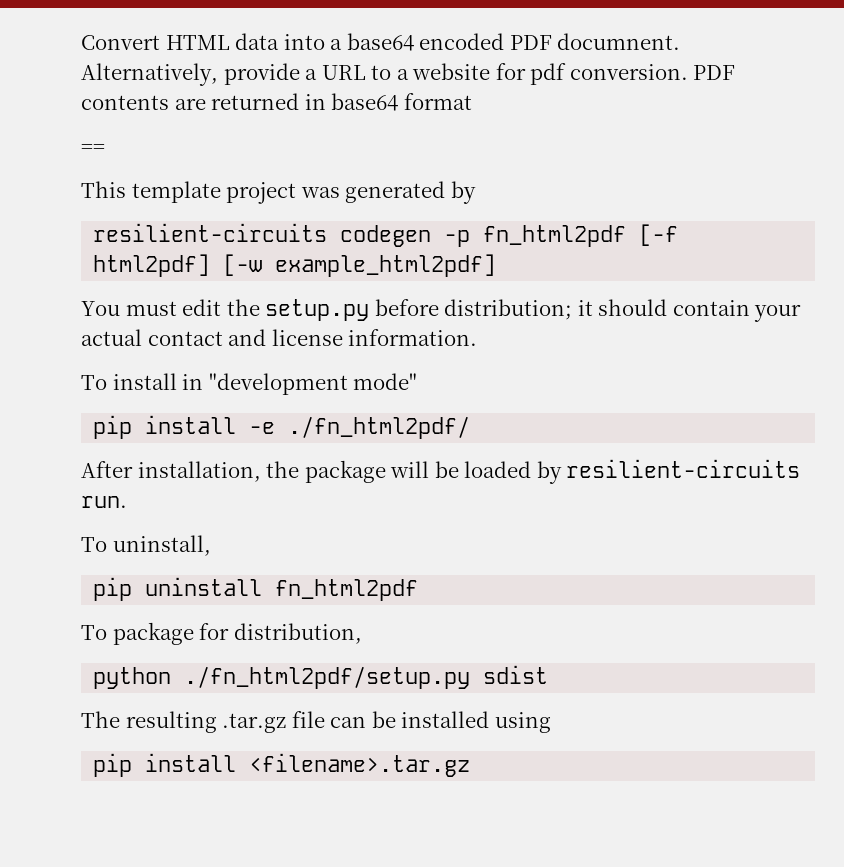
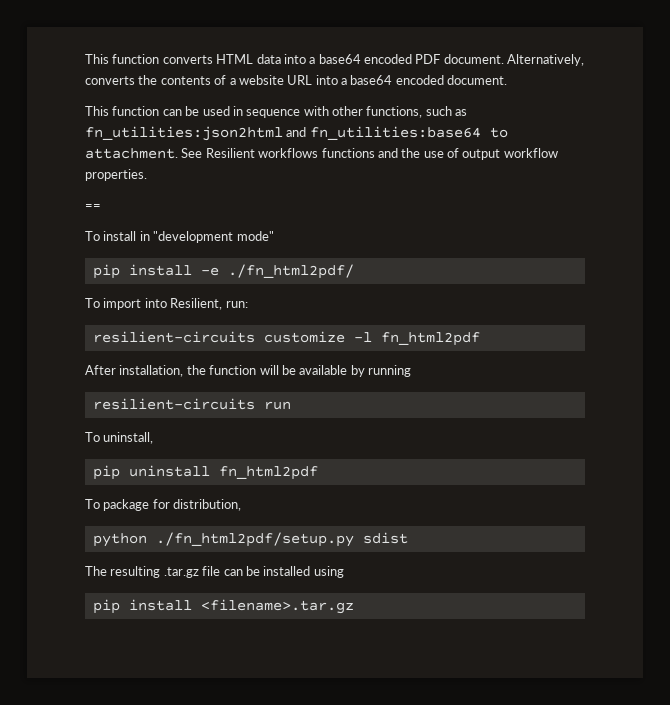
[81,35,160,50] Convert -> [85,54,213,64] This function converts
[557,33,681,50] [81,63,736,86] [81,93,472,111] [81,144,105,154] [81,181,476,204] [93,223,679,247] [93,254,497,277] [81,299,802,322] [81,329,478,346] documnent. Alternatively, provide a URL to a website for pdf conversion. PDF contents are returned in base64 format // == // This template project was generated by // resilient-circuits codegen -p fn_html2pdf [-f html2pdf] [-w example_html2pdf] // You must edit the setup.py before distribution; it should contain your actual contact and license information. -> [443,54,585,66] [85,75,508,85] [85,106,468,118] [85,126,508,141] [85,148,558,160] [85,169,147,181] [85,204,101,210] document. Alternatively, converts the contents of a website URL into a base64 encoded document. // This function can be used in sequence with other functions, such as fn_utilities:json2html and fn_utilities:base64 to attachment. See Resilient workflows functions and the use of output workflow properties. // ==
(471, 427) none -> [85,298,248,310] [92,331,480,346] // To import into Resilient, run: // resilient-circuits customize -l fn_html2pdf
[304,460,386,483] package -> [209,365,257,375] function
[464,459,801,484] [81,496,127,508] loaded by resilient-circuits run. -> [299,365,411,377] [92,398,291,410] available by running // resilient-circuits run

